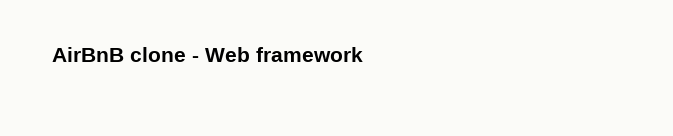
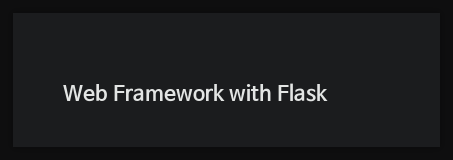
[52,47,363,62] AirBnB clone - Web framework -> [63,83,328,102] Web Framework with Flask

